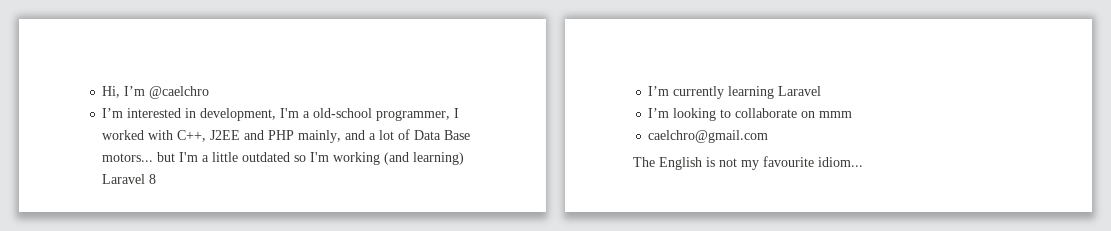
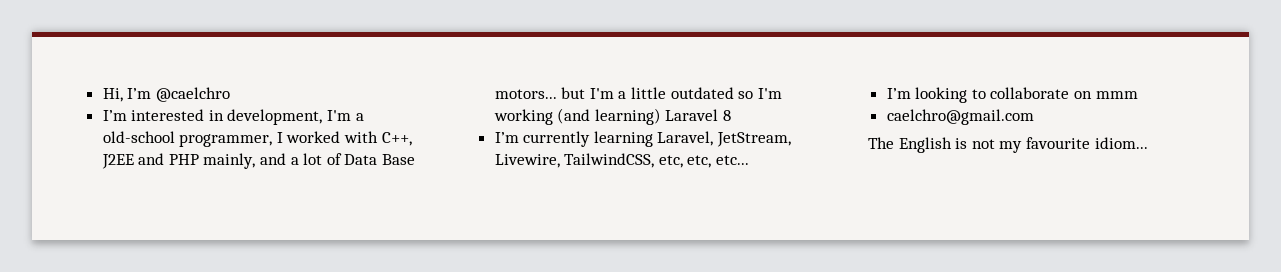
[778,86,822,96] Laravel -> [657,131,792,147] [494,153,750,168] Laravel, JetStream, Livewire, TailwindCSS, etc, etc, etc...

